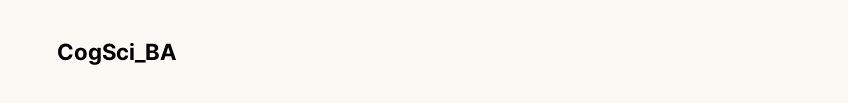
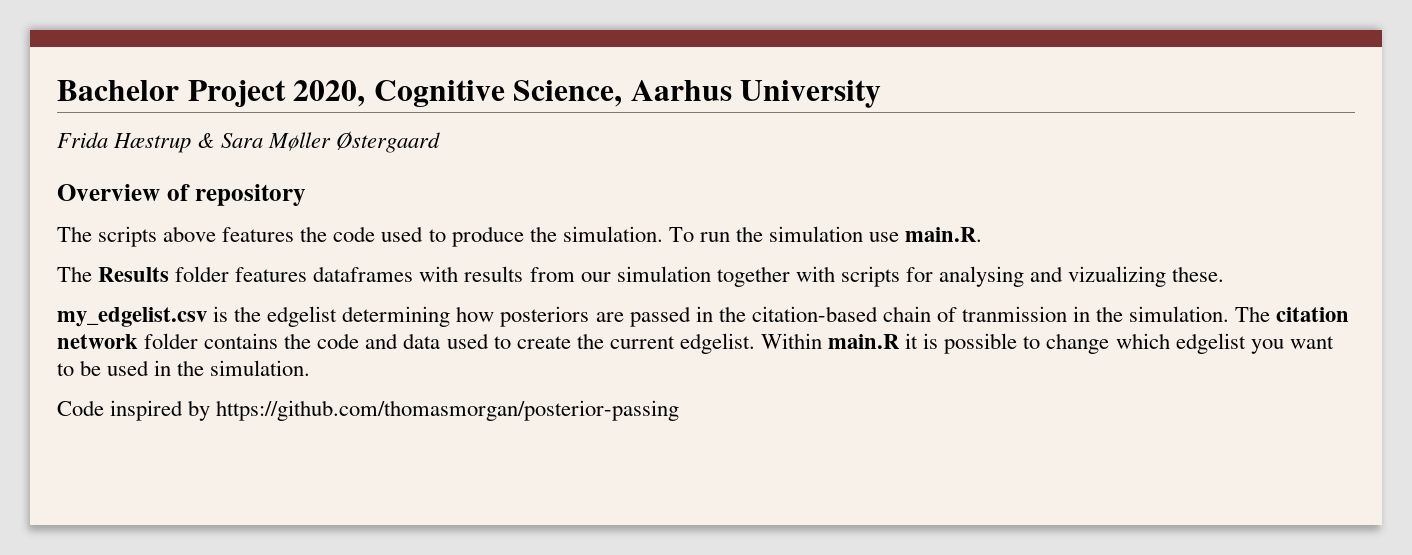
[57,42,177,65] CogSci_BA -> [57,80,882,108] [57,131,441,153] [57,184,306,206] [57,226,983,247] [57,266,1225,287] [57,306,1350,327] [57,333,1334,354] [57,360,311,376] [57,400,680,421] Bachelor Project 2020, Cognitive Science, Aarhus University // Frida Hæstrup & Sara Møller Østergaard // Overview of repository // The scripts above features the code used to produce the simulation. To run the simulation use main.R. // The Results folder features dataframes with results from our simulation together with scripts for analysing and vizualizing these. // my_edgelist.csv is the edgelist determining how posteriors are passed in the citation-based chain of tranmission in the simulation. The citation network folder contains the code and data used to create the current edgelist. Within main.R it is possible to change which edgelist you want to be used in the simulation. // Code inspired by https://github.com/thomasmorgan/posterior-passing

